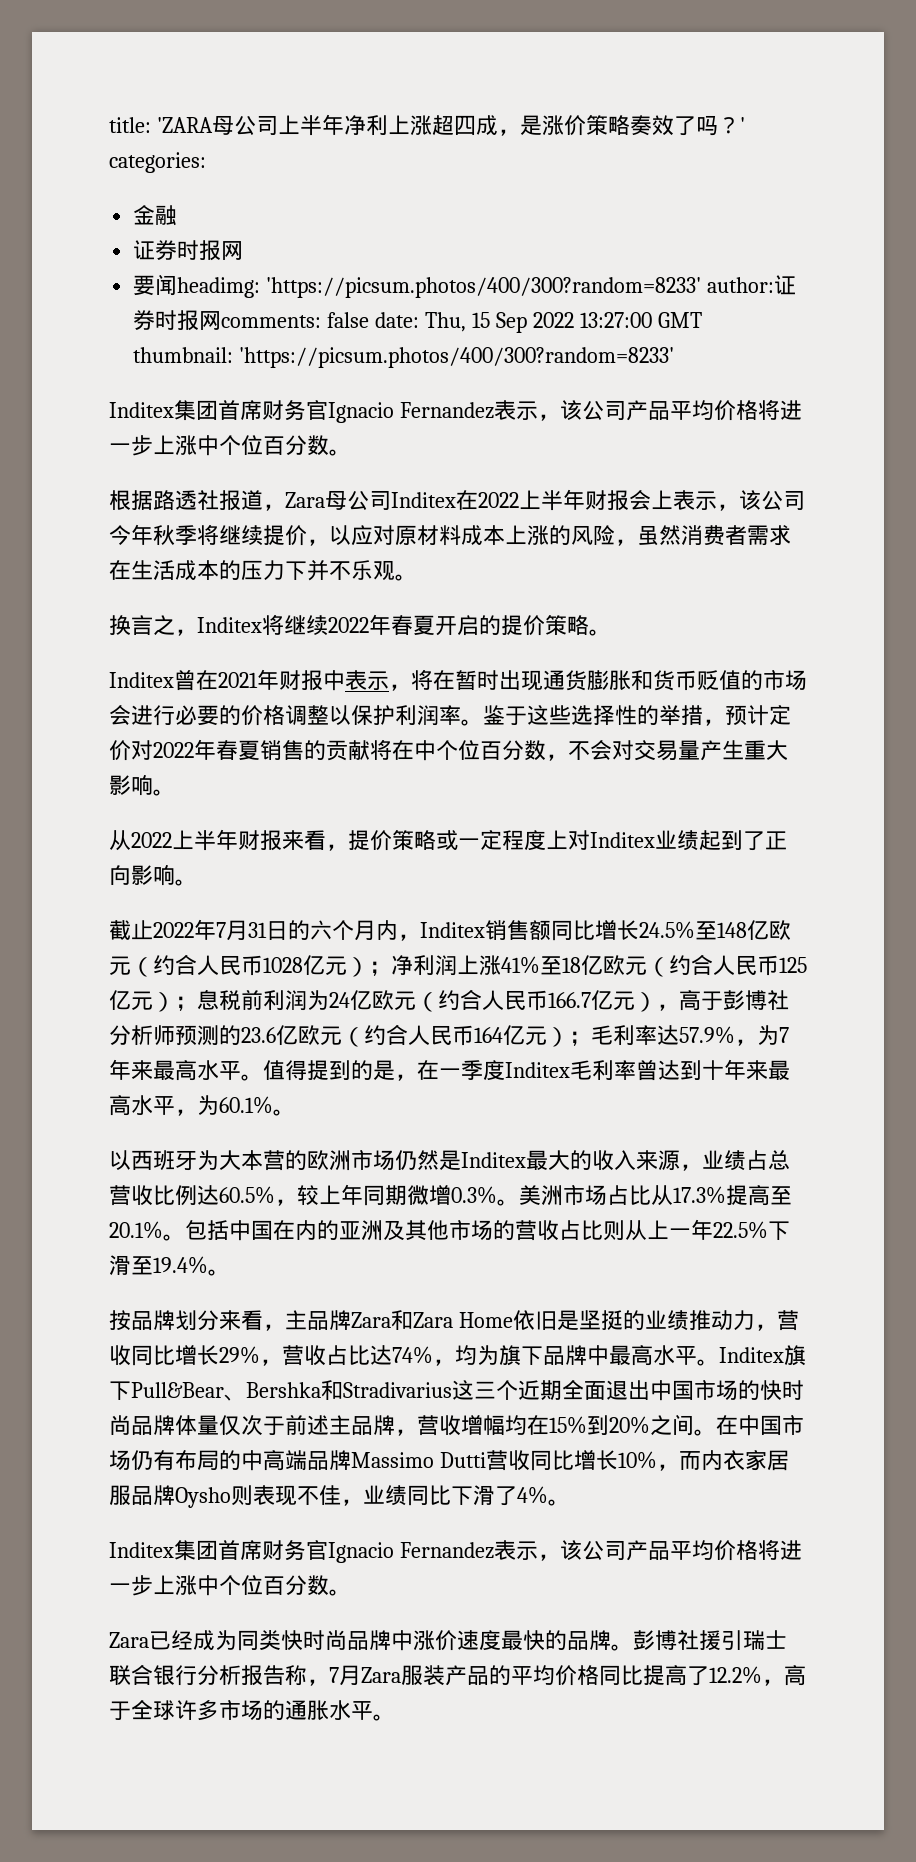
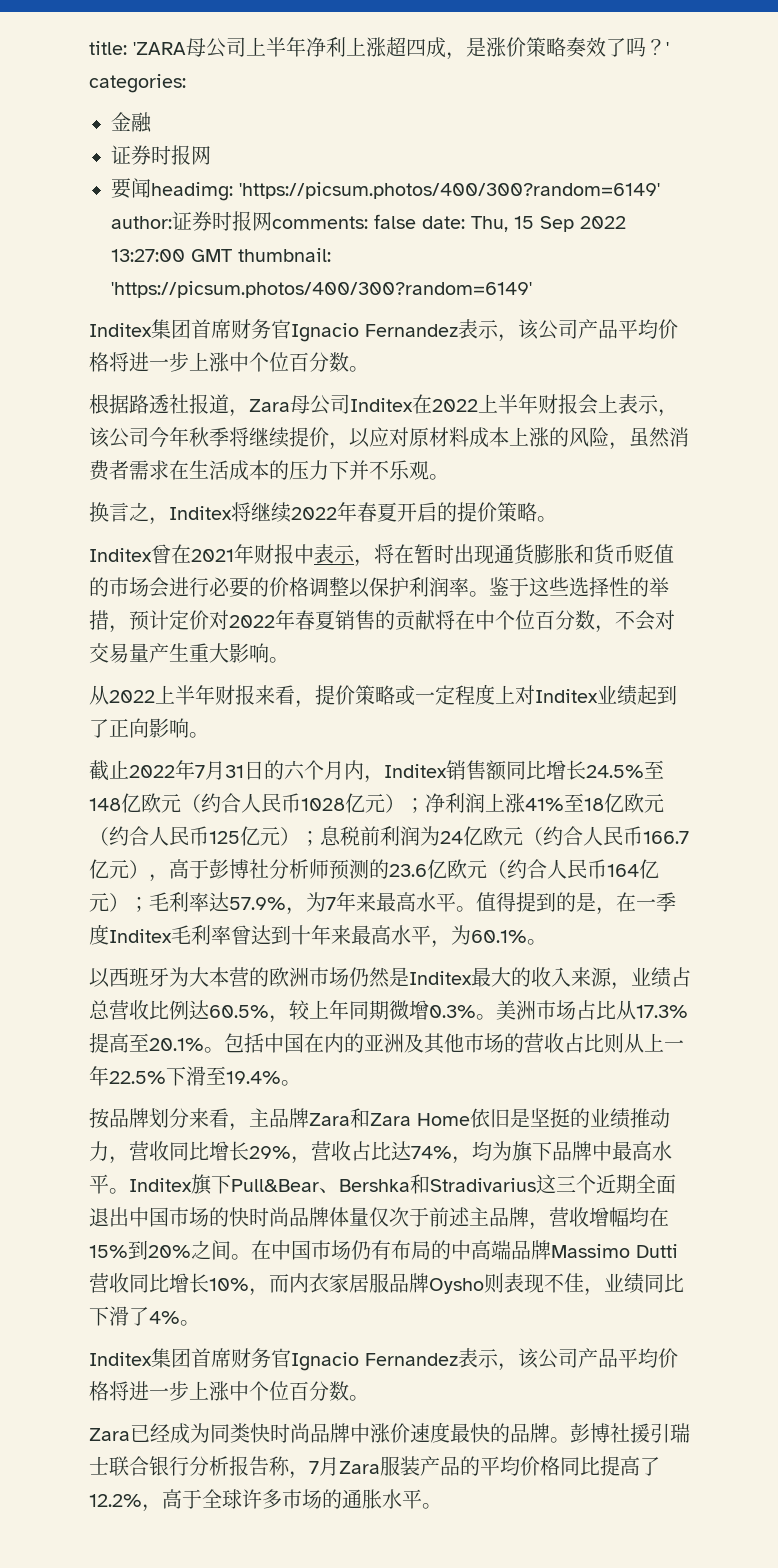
[266,277,702,298] 'https://picsum.photos/400/300?random=8233' -> [239,182,660,199] 'https://picsum.photos/400/300?random=6149'
[239,347,675,368] 'https://picsum.photos/400/300?random=8233' -> [111,281,532,298] 'https://picsum.photos/400/300?random=6149'

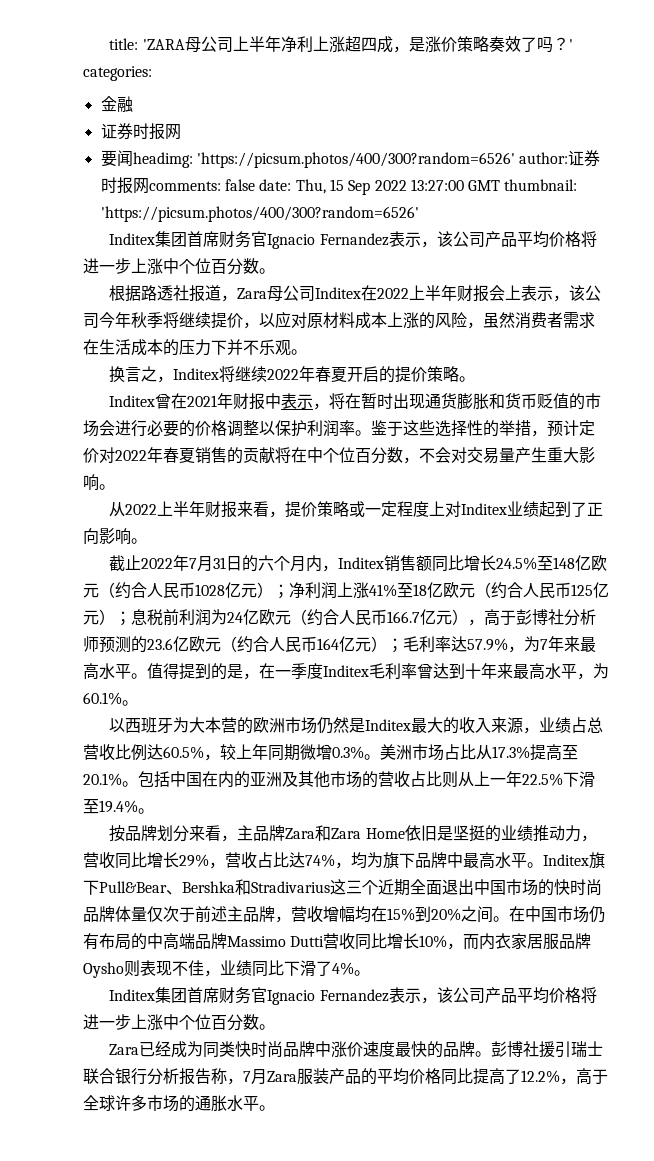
[239,182,660,199] 'https://picsum.photos/400/300?random=6149' -> [196,152,515,168] 'https://picsum.photos/400/300?random=6526'
[111,281,532,298] 'https://picsum.photos/400/300?random=6149' -> [100,206,419,222] 'https://picsum.photos/400/300?random=6526'

